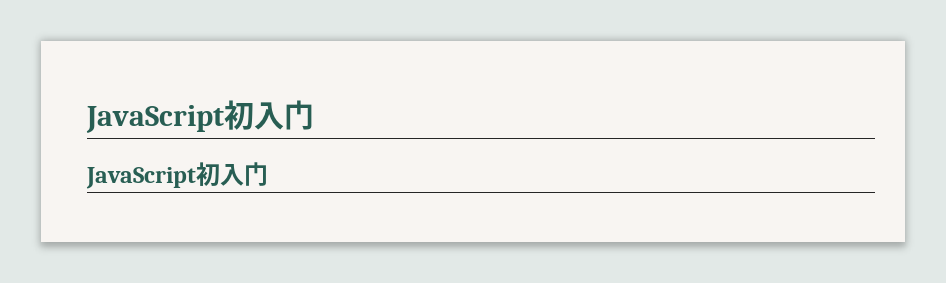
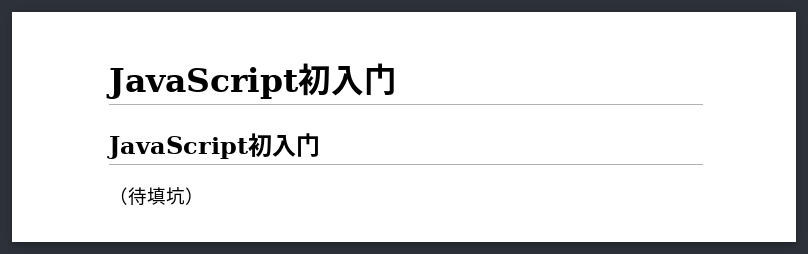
(268, 174) none -> [109,187,204,206] // （待填坑）

